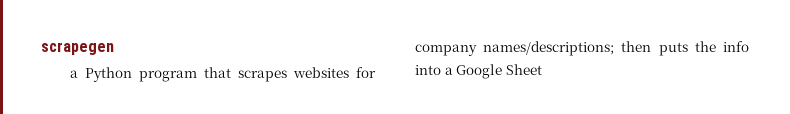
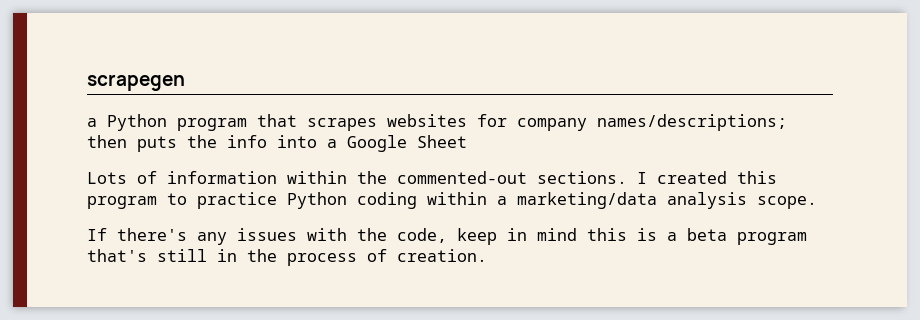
(542, 69) none -> [87,171,777,184] [87,192,817,209] [87,228,807,245] [87,249,487,266] // Lots of information within the commented-out sections. I created this program to practice Python coding within a marketing/data analysis scope. // If there's any issues with the code, keep in mind this is a beta program that's still in the process of creation.

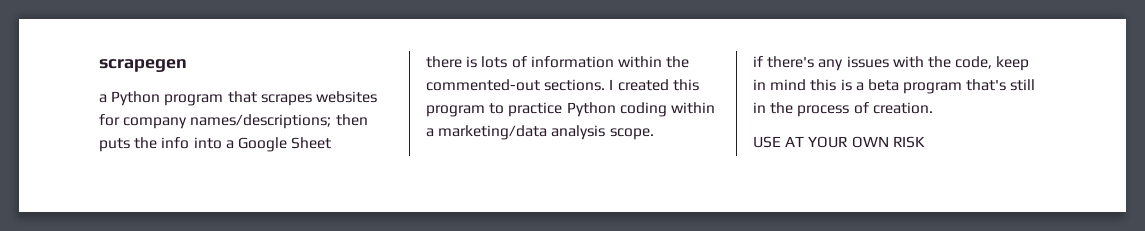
[87,172,127,184] Lots -> [426,56,508,68] there is lots
[87,228,107,241] If -> [753,56,763,67] if
(487, 255) none -> [753,136,925,148] // USE AT YOUR OWN RISK

